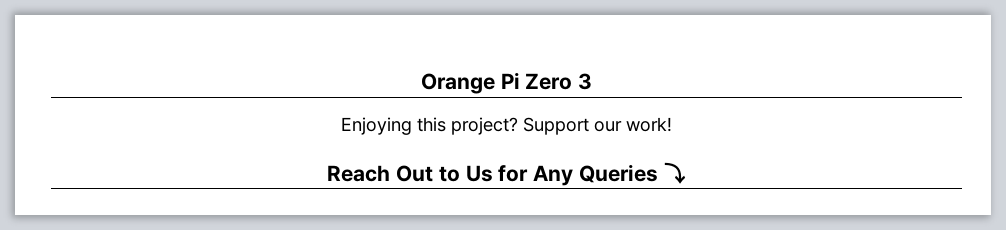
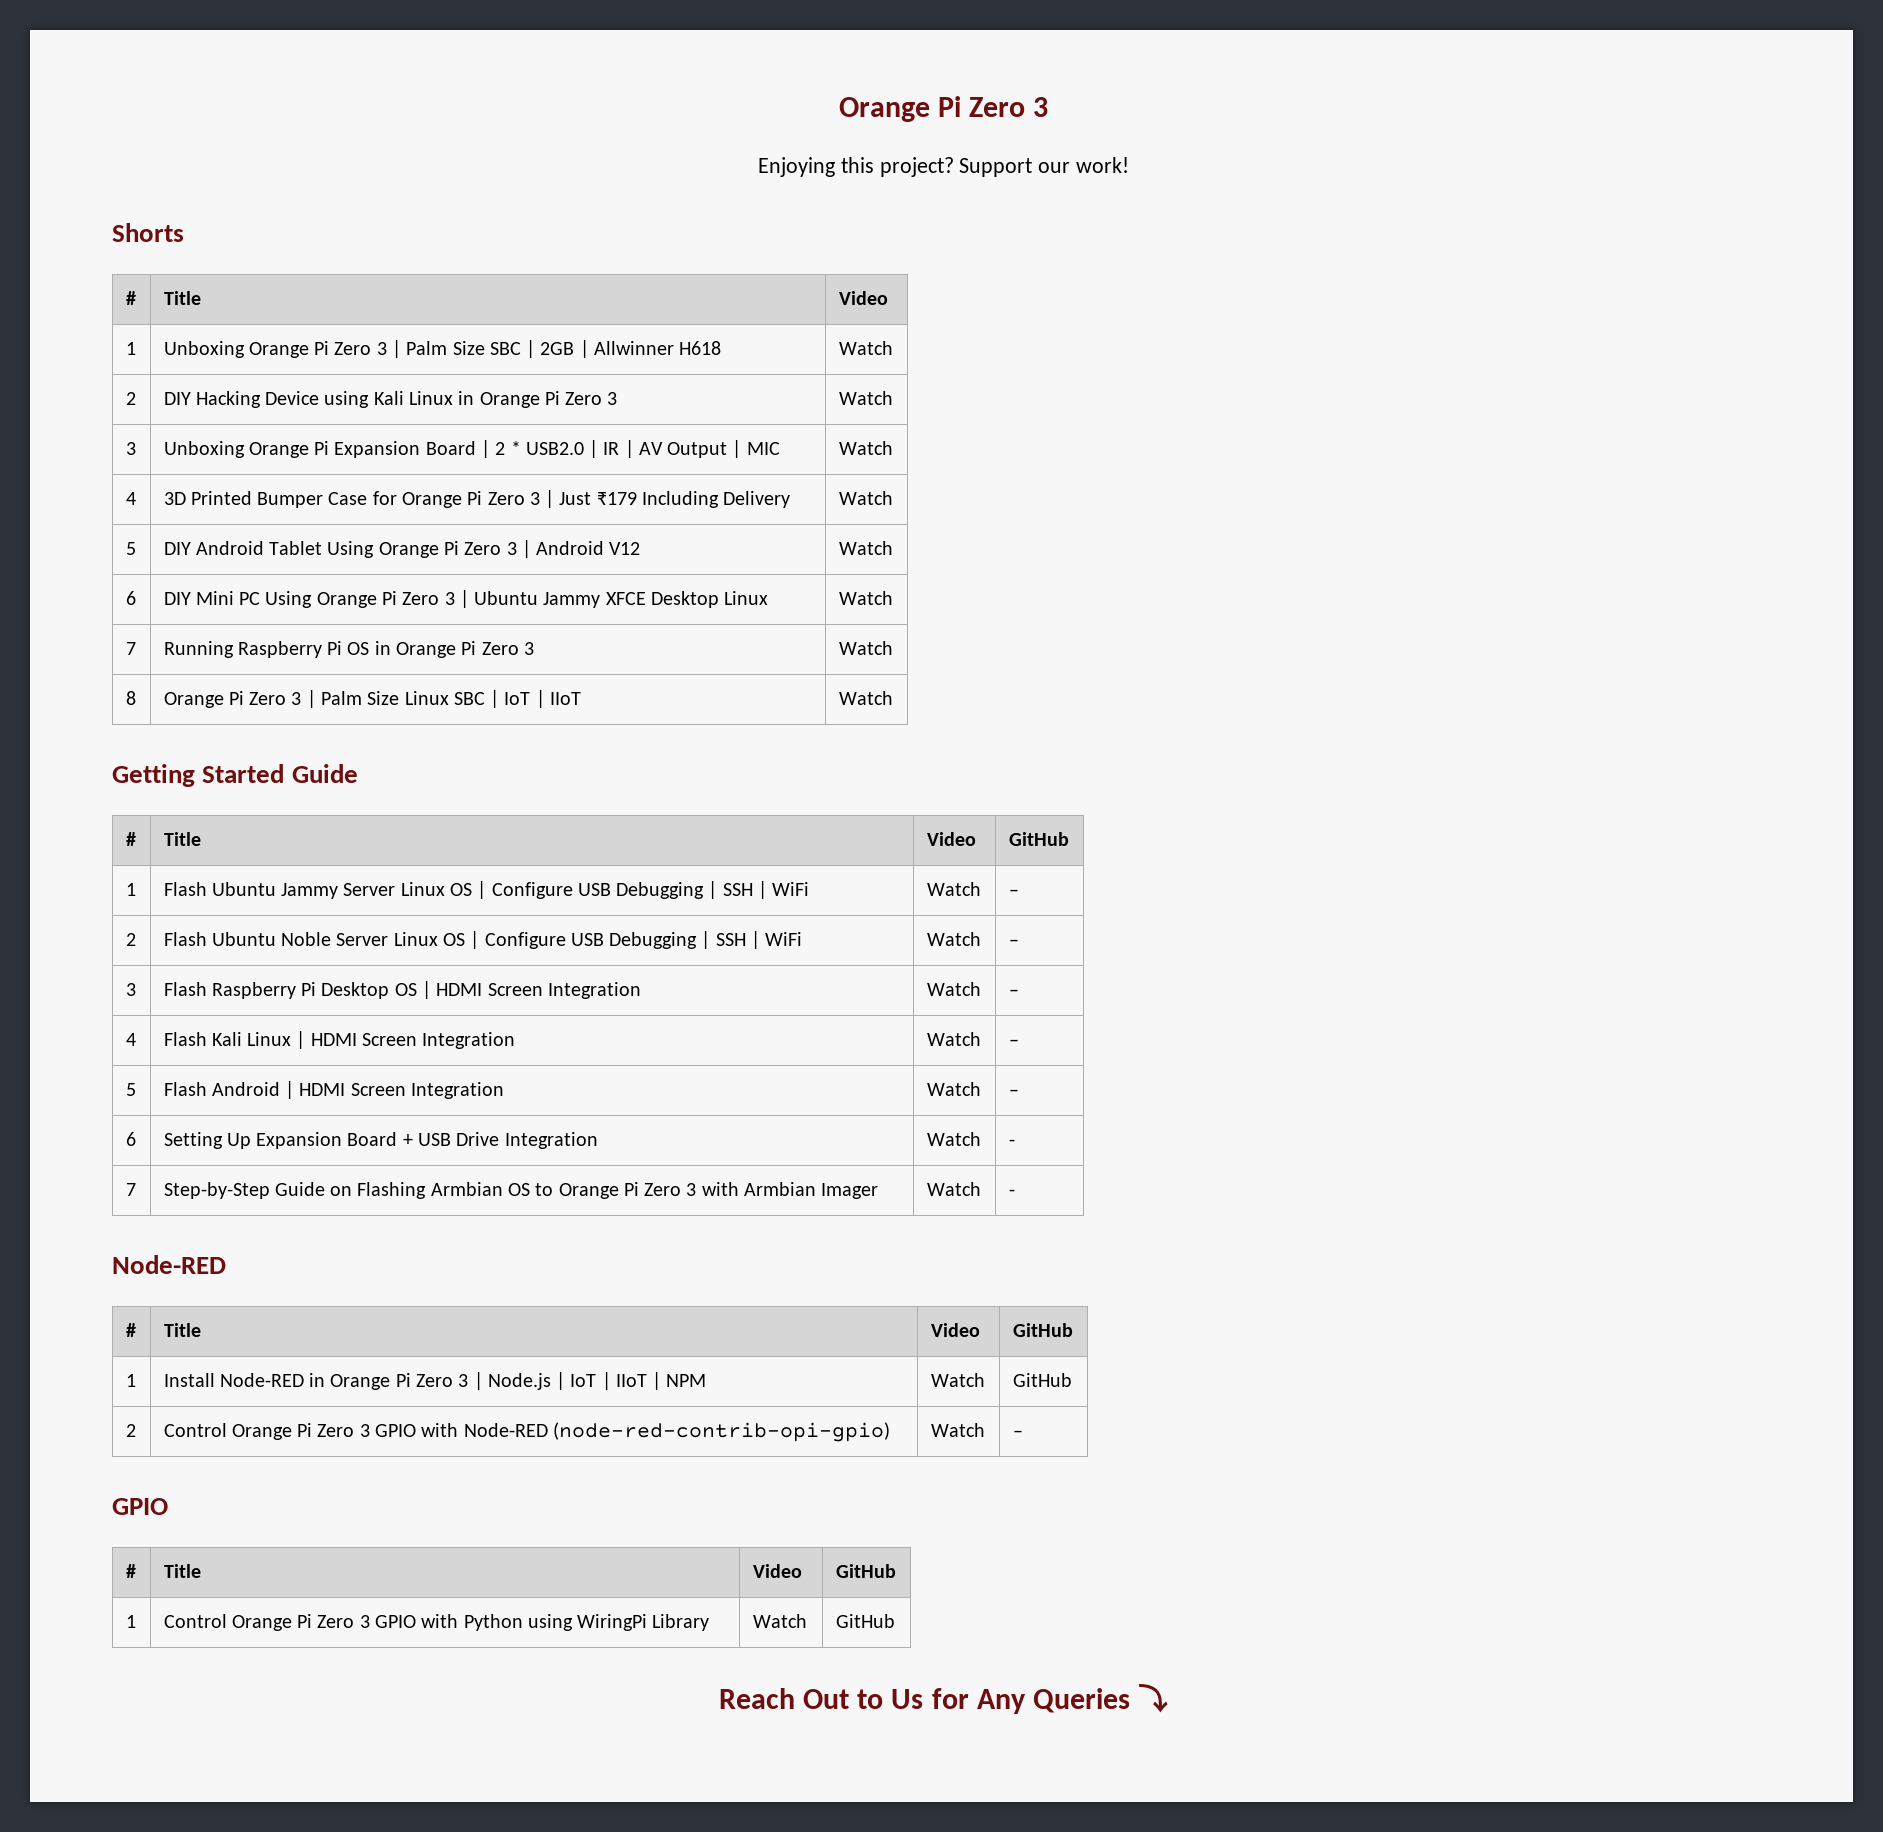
(672, 124) none -> [112,223,184,242] [125,291,136,305] [163,291,201,305] [838,291,888,305] [125,342,136,355] [163,340,722,358] [838,341,893,355] [125,392,136,405] [163,391,618,408] [838,391,893,405] [125,442,136,455] [163,440,780,458] [838,441,893,455] [125,492,136,505] [163,490,791,508] [838,491,893,505] [125,542,136,555] [163,540,641,558] [838,541,893,555] [125,591,136,605] [163,590,769,608] [838,591,893,605] [125,642,136,655] [163,641,534,658] [838,641,893,655] [125,691,136,705] [163,690,581,708] [838,691,893,705] [112,764,358,787] [125,832,136,846] [163,832,201,846] [926,832,976,846] [1008,832,1069,846] [125,883,136,896] [163,881,810,899] [926,882,981,896] [1008,889,1019,896] [125,933,136,946] [163,931,803,949] [926,932,981,946] [1008,939,1019,946] [125,983,136,996] [163,981,641,999] [926,982,981,996] [1008,989,1019,996] [125,1033,136,1046] [163,1031,516,1049] [926,1032,981,1046] [1008,1039,1019,1046] [125,1083,136,1096] [163,1081,504,1099] [926,1082,981,1096] [1008,1089,1019,1096] [125,1132,136,1146] [163,1132,598,1149] [926,1132,981,1146] [1008,1139,1015,1146] [125,1183,136,1196] [163,1182,879,1199] [926,1182,981,1196] [1008,1189,1015,1196] [112,1255,226,1274] [125,1323,136,1337] [163,1323,201,1337] [930,1323,980,1337] [1012,1323,1073,1337] [125,1374,136,1387] [163,1372,707,1390] [930,1373,985,1387] [1012,1373,1072,1387] [125,1424,136,1437] [163,1422,890,1442] [930,1423,985,1437] [1012,1430,1023,1437] [112,1498,168,1515] [125,1564,136,1578] [163,1564,201,1578] [752,1564,802,1578] [835,1564,896,1578] [125,1615,136,1628] [163,1614,710,1631] [752,1614,807,1628] [835,1614,895,1628] // Shorts // # | Title | Video // 1 | Unboxing Orange Pi Zero 3 | Palm Size SBC | 2GB | Allwinner H618 | Watch // 2 | DIY Hacking Device using Kali Linux in Orange Pi Zero 3 | Watch // 3 | Unboxing Orange Pi Expansion Board | 2 * USB2.0 | IR | AV Output | MIC | Watch // 4 | 3D Printed Bumper Case for Orange Pi Zero 3 | Just ₹179 Including Delivery | Watch // 5 | DIY Android Tablet Using Orange Pi Zero 3 | Android V12 | Watch // 6 | DIY Mini PC Using Orange Pi Zero 3 | Ubuntu Jammy XFCE Desktop Linux | Watch // 7 | Running Raspberry Pi OS in Orange Pi Zero 3 | Watch // 8 | Orange Pi Zero 3 | Palm Size Linux SBC | IoT | IIoT | Watch // Getting Started Guide // # | Title | Video | GitHub // 1 | Flash Ubuntu Jammy Server Linux OS | Configure USB Debugging | SSH | WiFi | Watch | – // 2 | Flash Ubuntu Noble Server Linux OS | Configure USB Debugging | SSH | WiFi | Watch | – // 3 | Flash Raspberry Pi Desktop OS | HDMI Screen Integration | Watch | – // 4 | Flash Kali Linux | HDMI Screen Integration | Watch | – // 5 | Flash Android | HDMI Screen Integration | Watch | – // 6 | Setting Up Expansion Board + USB Drive Integration | Watch | - // 7 | Step-by-Step Guide on Flashing Armbian OS to Orange Pi Zero 3 with Armbian Imager | Watch | - // Node-RED // # | Title | Video | GitHub // 1 | Install Node-RED in Orange Pi Zero 3 | Node.js | IoT | IIoT | NPM | Watch | GitHub // 2 | Control Orange Pi Zero 3 GPIO with Node-RED (node-red-contrib-opi-gpio) | Watch | – // GPIO // # | Title | Video | GitHub // 1 | Control Orange Pi Zero 3 GPIO with Python using WiringPi Library | Watch | GitHub

